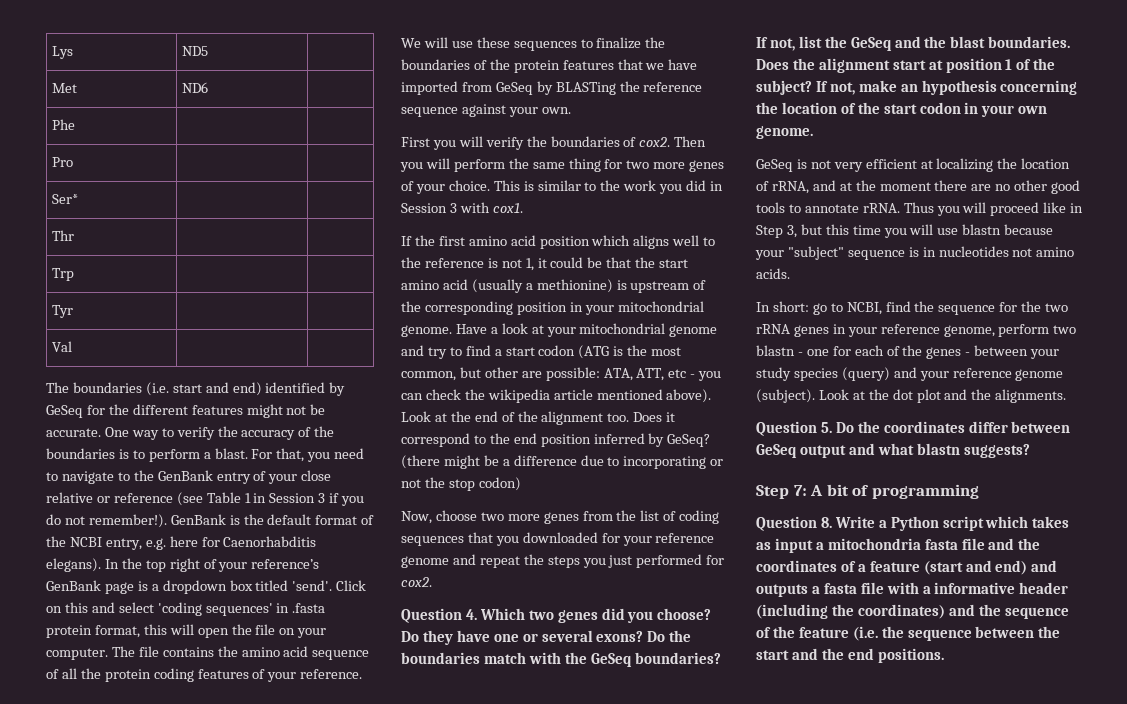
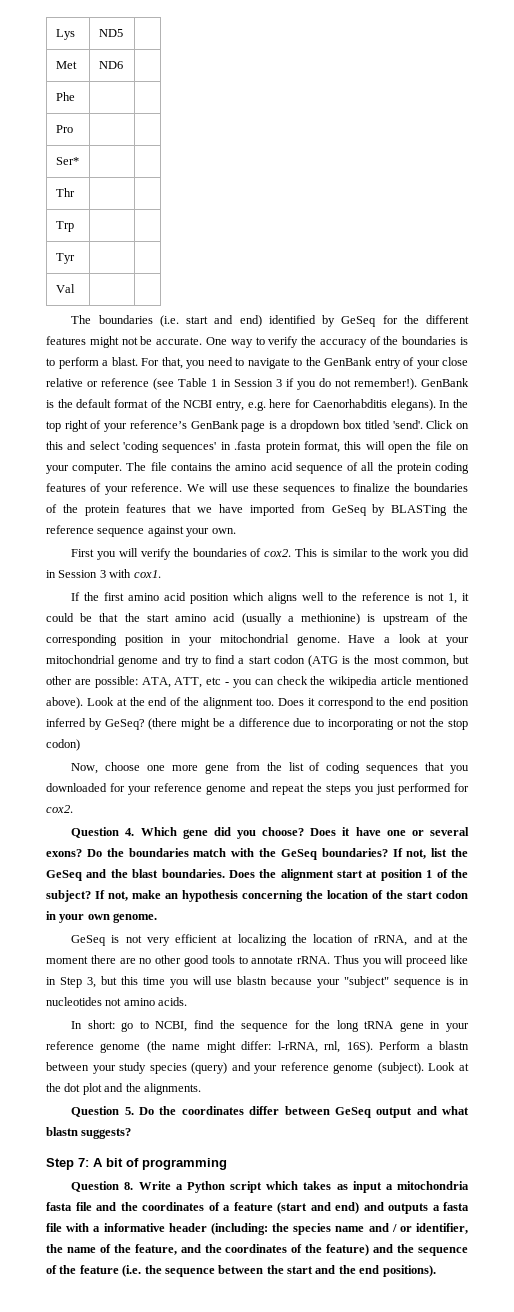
[674,136,707,147] [400,158,725,172] [401,180,490,194] Then you will perform the same thing for two more genes of your choice. -> (292, 553) none
[480,512,579,524] two more genes -> [147,764,229,774] one more gene
[528,610,598,623] two genes -> [182,829,208,839] gene
[401,630,453,645] Do they -> [310,827,351,836] Does it
[1045,303,1069,312] [756,324,1077,337] [756,345,971,359] two rRNA genes in your reference genome, perform two blastn - one for each of the genes - -> [336,1020,469,1032] [46,1041,469,1053] long tRNA gene in your reference genome (the name might differ: l-rRNA, rnl, 16S). Perform a blastn
[756,604,945,619] (including the coordinates) -> [210,1223,469,1235] [46,1244,370,1256] (including: the species name and / or identifier, the name of the feature, and the coordinates of the feature)
[877,648,944,663] positions. -> [382,1265,436,1277] positions).

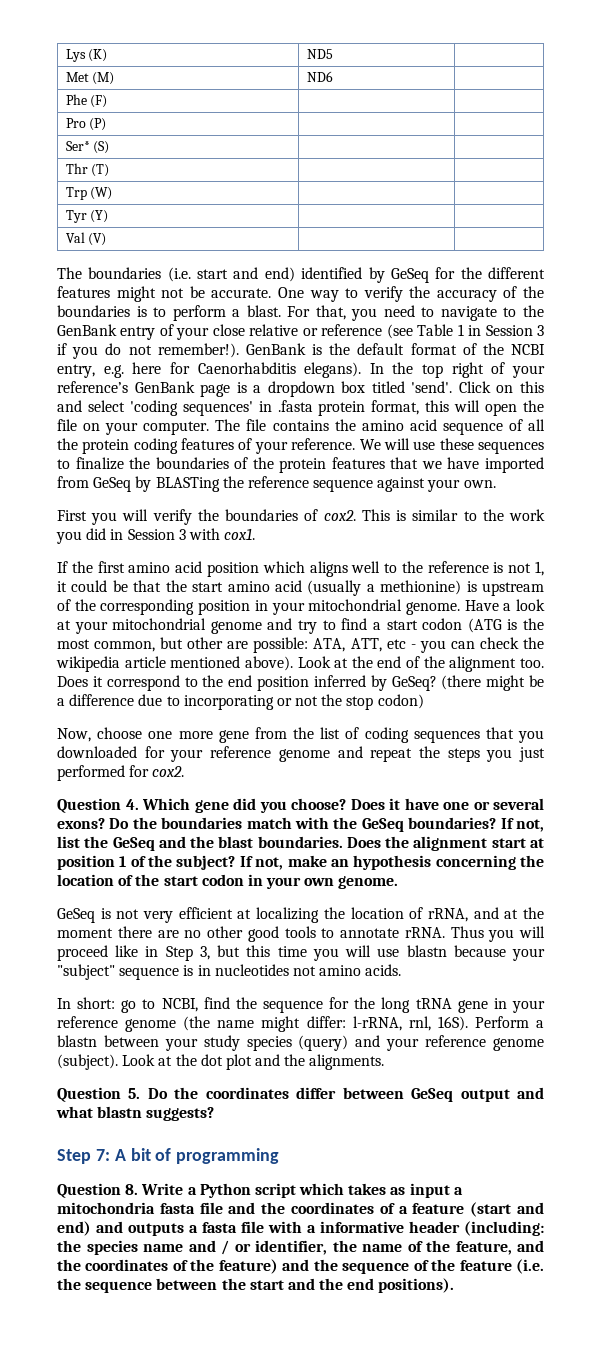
(75, 34) none -> [88,49,108,62] (K)
(77, 65) none -> [92,72,115,85] (M)
(75, 96) none -> [90,95,108,108] (F)
(73, 129) none -> [89,118,107,131] (P)
(79, 161) none -> [93,141,110,154] (S)
(75, 192) none -> [91,164,110,177] (T)
(74, 226) none -> [90,187,113,200] (W)
(75, 258) none -> [90,210,109,223] (Y)
(75, 288) none -> [88,233,107,246] (V)

